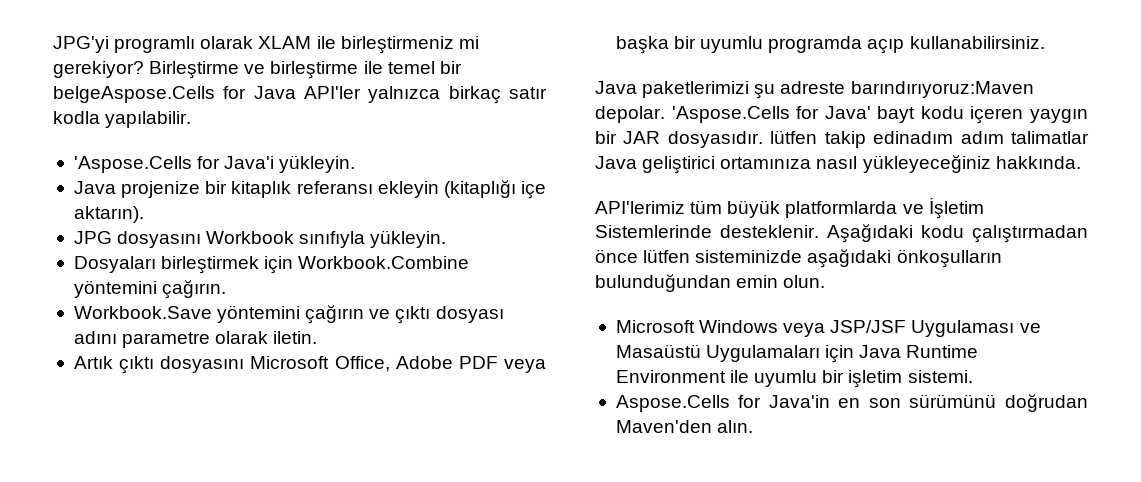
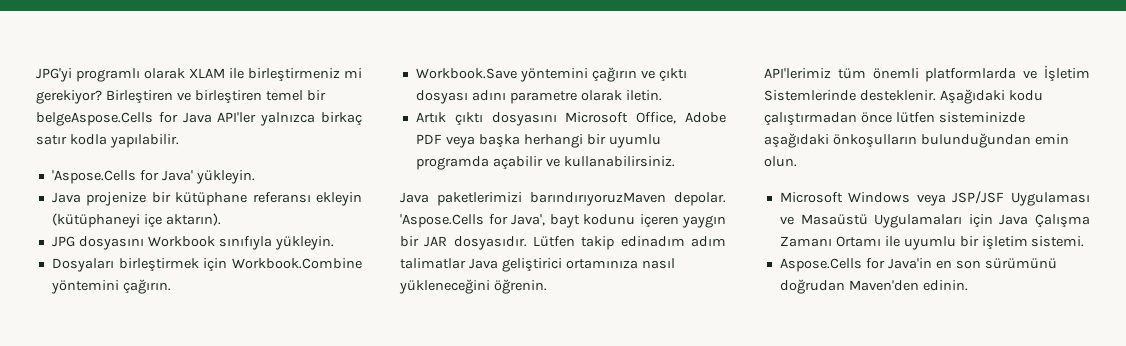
[149,61,383,79] Birleştirme ve birleştirme ile -> [105,90,262,104] Birleştiren ve birleştiren
[224,156,275,169] Java'i -> [161,170,193,181] Java'
[231,181,292,198] kitaplık -> [175,192,248,206] kütüphane
[443,180,516,198] (kitaplığı -> [51,213,140,228] (kütüphaneyi
(669, 45) none -> [523,134,583,148] herhangi
[867,39,905,54] açıp -> [492,156,560,170] açabilir ve
[754,81,1034,99] [595,106,964,123] şu adreste barındırıyoruz:Maven depolar. 'Aspose.Cells for Java' bayt kodu -> [530,192,726,206] [400,214,635,228] barındırıyoruzMaven depolar. 'Aspose.Cells for Java', bayt kodunu
[770,130,818,144] lütfen -> [533,236,575,247] Lütfen
[862,155,1081,173] yükleyeceğiniz hakkında. -> [399,279,547,294] yükleneceğini öğrenin.
[727,200,781,218] büyük -> [872,68,919,79] önemli
[906,345,979,358] [615,370,726,383] Runtime Environment -> [1035,214,1090,228] [779,236,881,247] Çalışma Zamanı Ortamı
[717,420,754,433] alın. -> [922,280,968,291] edinin.

